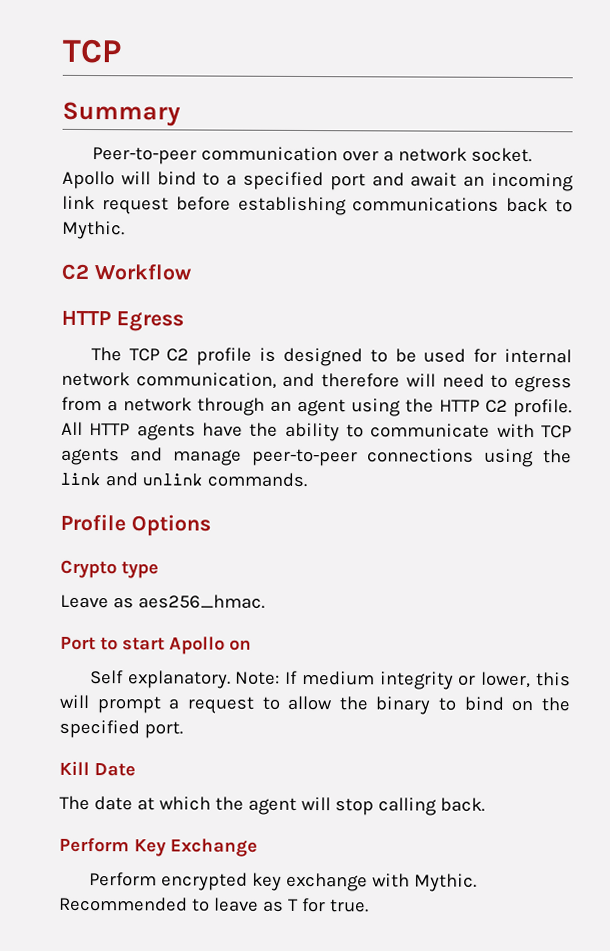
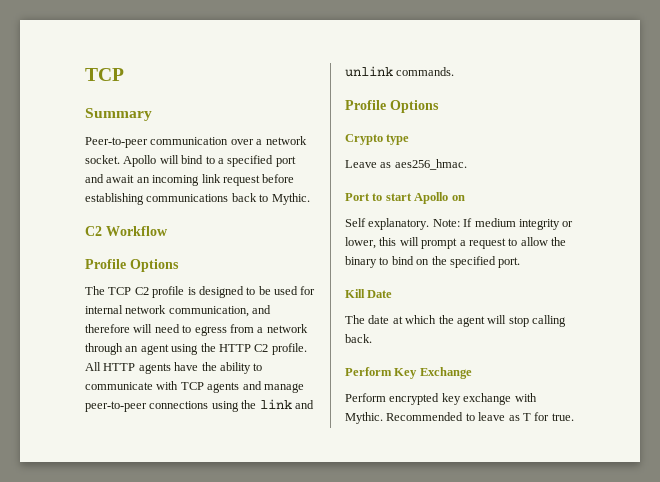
[61,310,184,332] HTTP Egress -> [85,259,179,272] Profile Options

